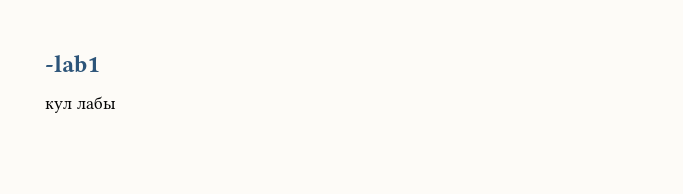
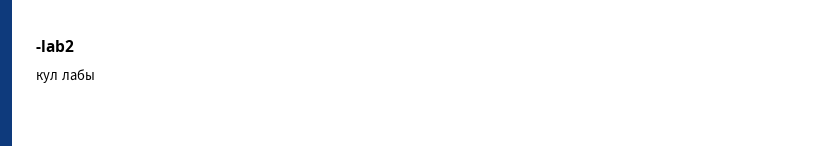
[45,55,100,73] -lab1 -> [36,40,74,52] -lab2

